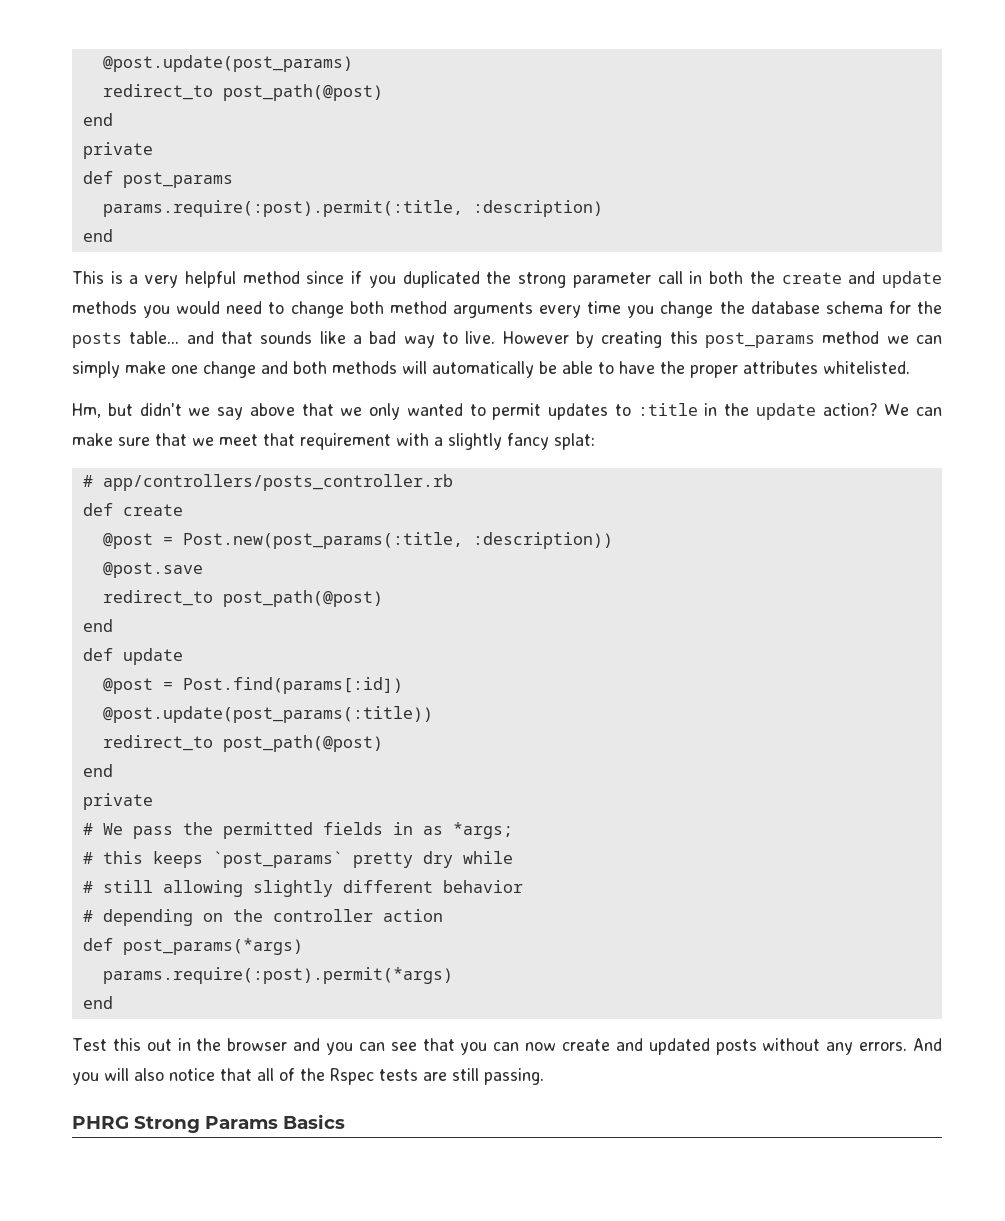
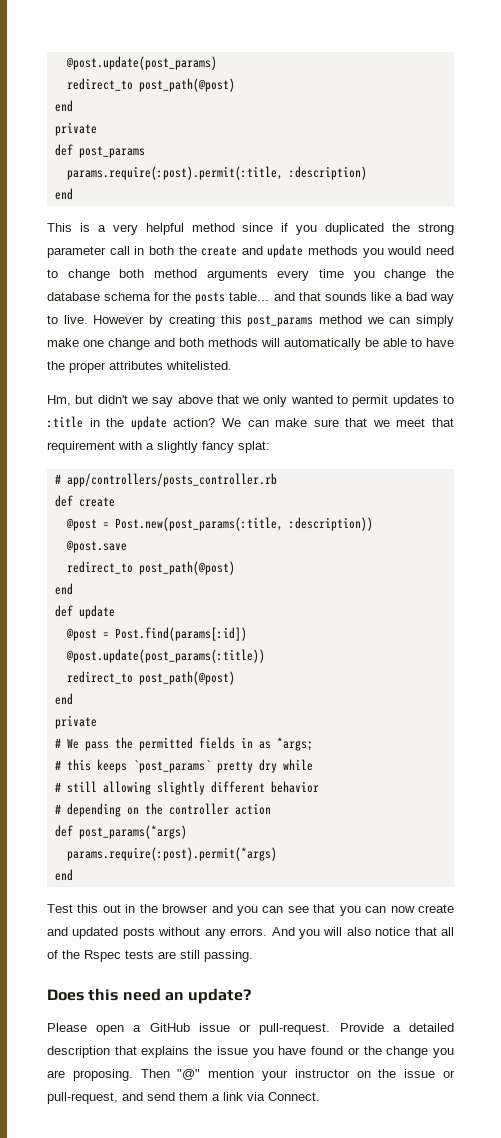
[72,1114,345,1133] PHRG Strong Params Basics -> [47,988,252,1004] [47,1023,455,1035] [47,1046,455,1058] [47,1069,456,1081] [47,1092,320,1104] Does this need an update? // Please open a GitHub issue or pull-request. Provide a detailed description that explains the issue you have found or the change you are proposing. Then "@" mention your instructor on the issue or pull-request, and send them a link via Connect.

